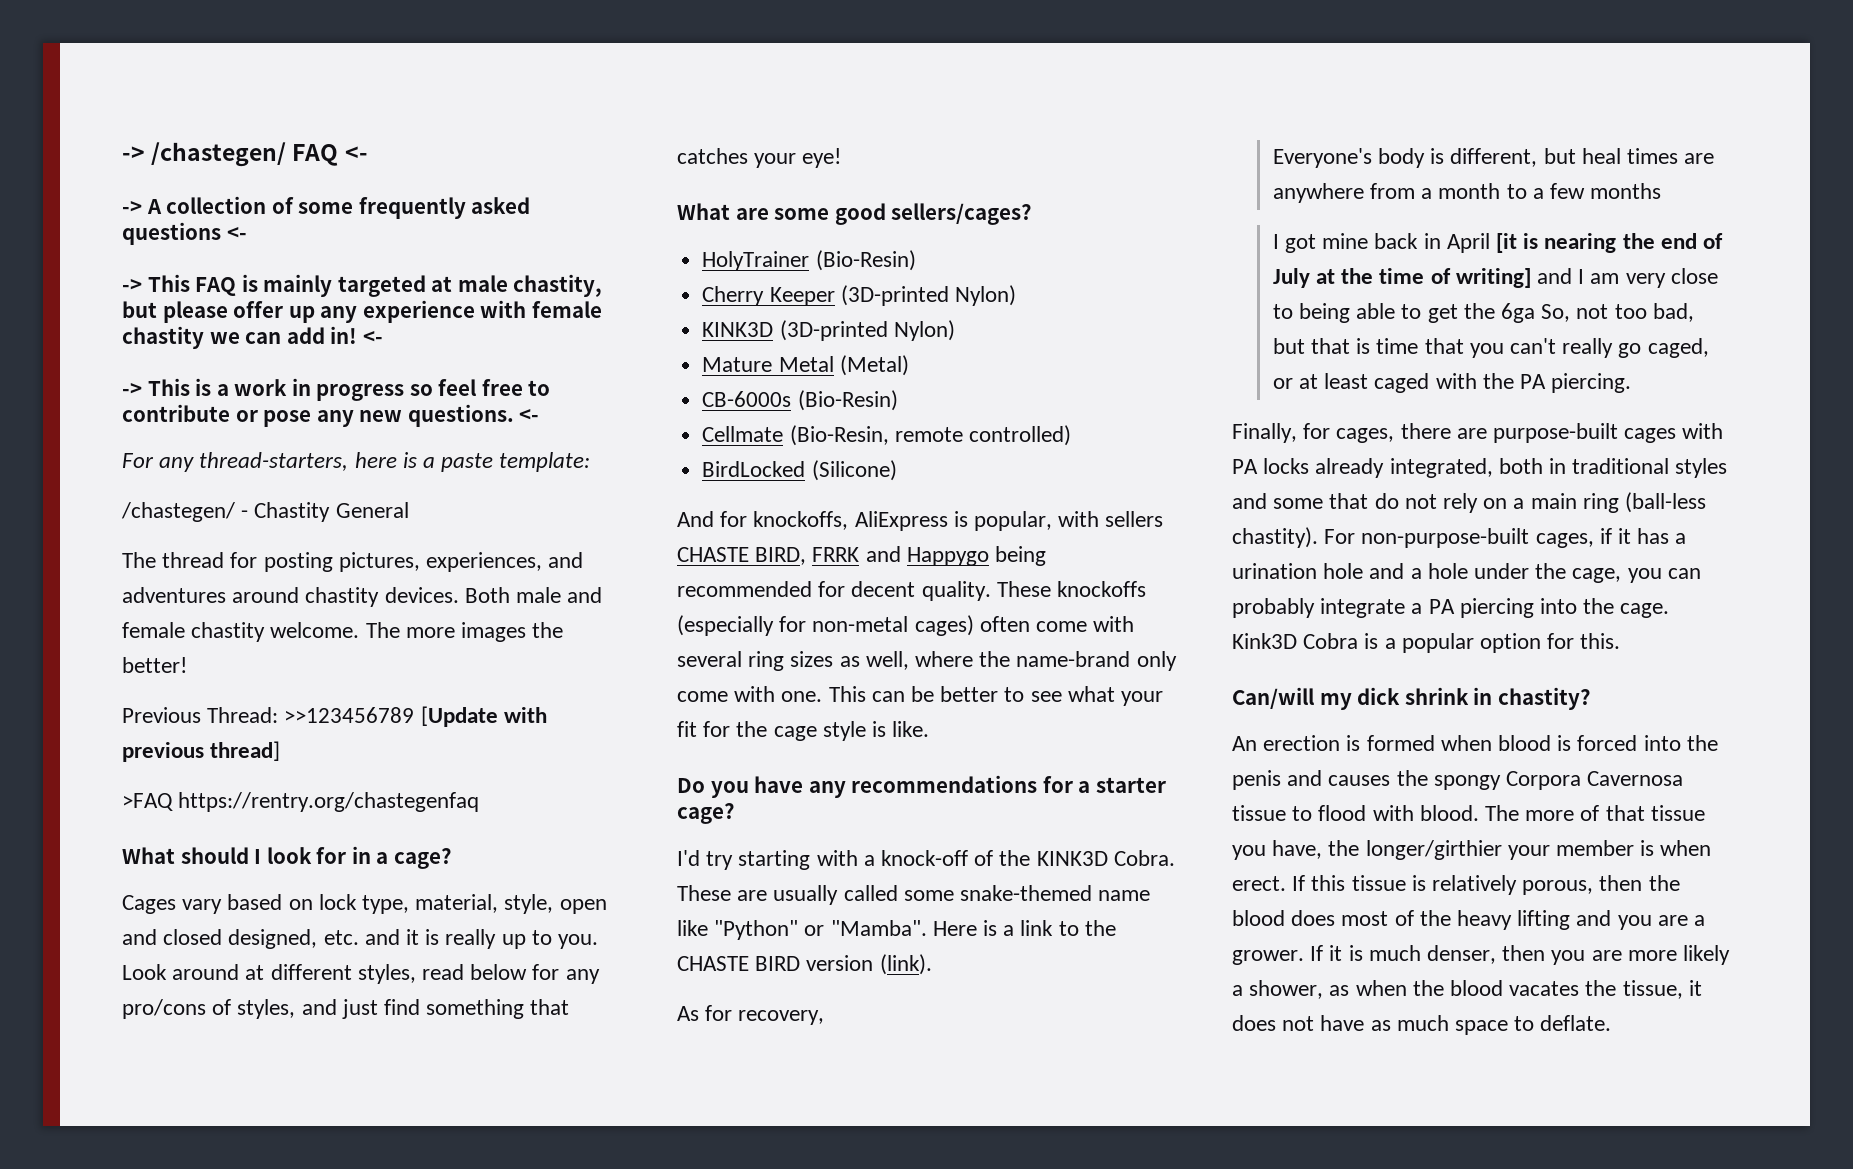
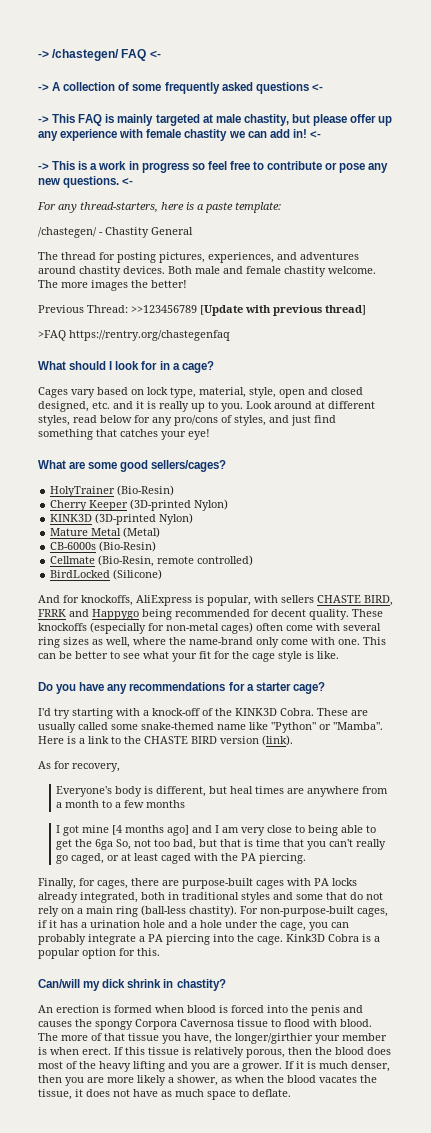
[1374,233,1724,253] [1272,268,1531,288] back in April [it is nearing the end of July at the time of writing] -> [112,825,190,836] [4 months ago]

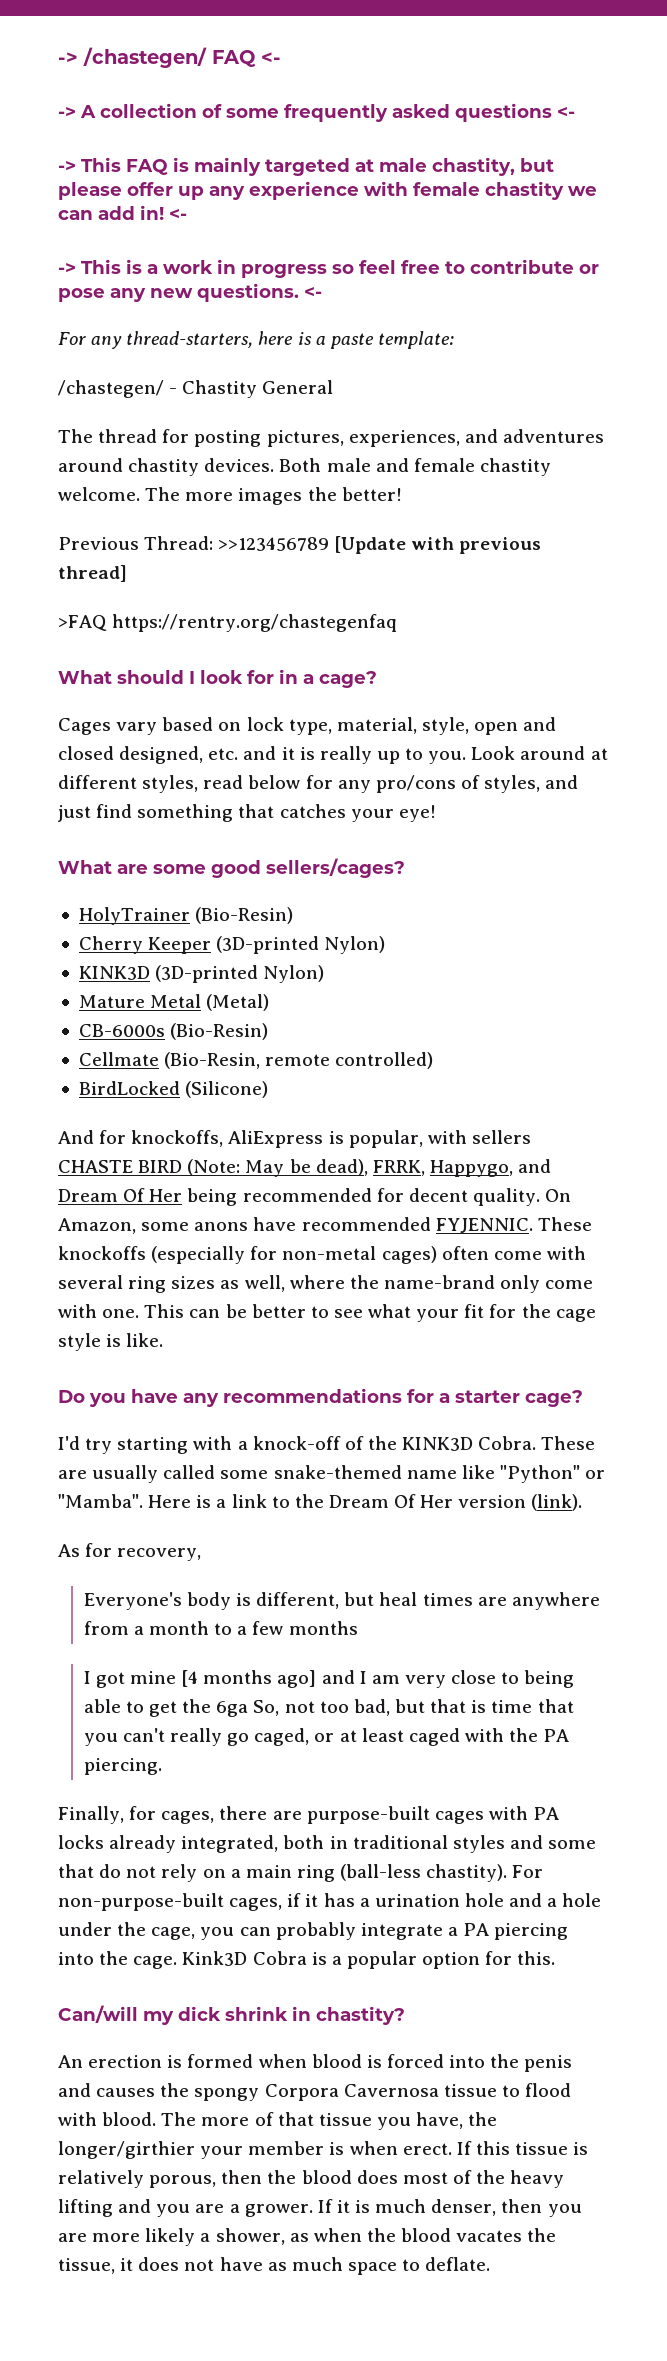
[364,595,393,606] [38,609,139,620] BIRD, FRRK and Happygo -> [138,1159,552,1177] [58,1188,183,1202] BIRD (Note: May be dead), FRRK, Happygo, and Dream Of Her
(349, 614) none -> [545,1189,572,1202] [58,1217,533,1234] On Amazon, some anons have recommended FYJENNIC.
[144,736,217,744] CHASTE BIRD -> [328,1494,454,1508] Dream Of Her

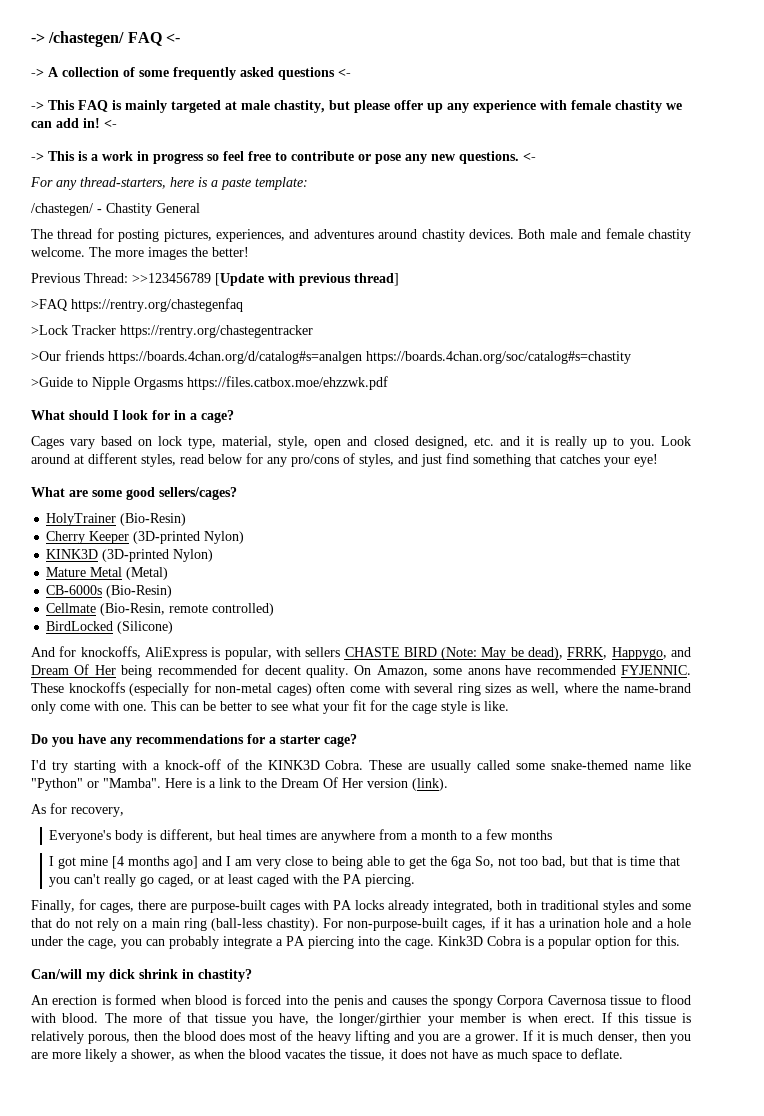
(398, 623) none -> [31,325,313,338] [31,350,631,364] [31,376,388,390] // >Lock Tracker https://rentry.org/chastegentracker // >Our friends https://boards.4chan.org/d/catalog#s=analgen https://boards.4chan.org/soc/catalog#s=chastity // >Guide to Nipple Orgasms https://files.catbox.moe/ehzzwk.pdf

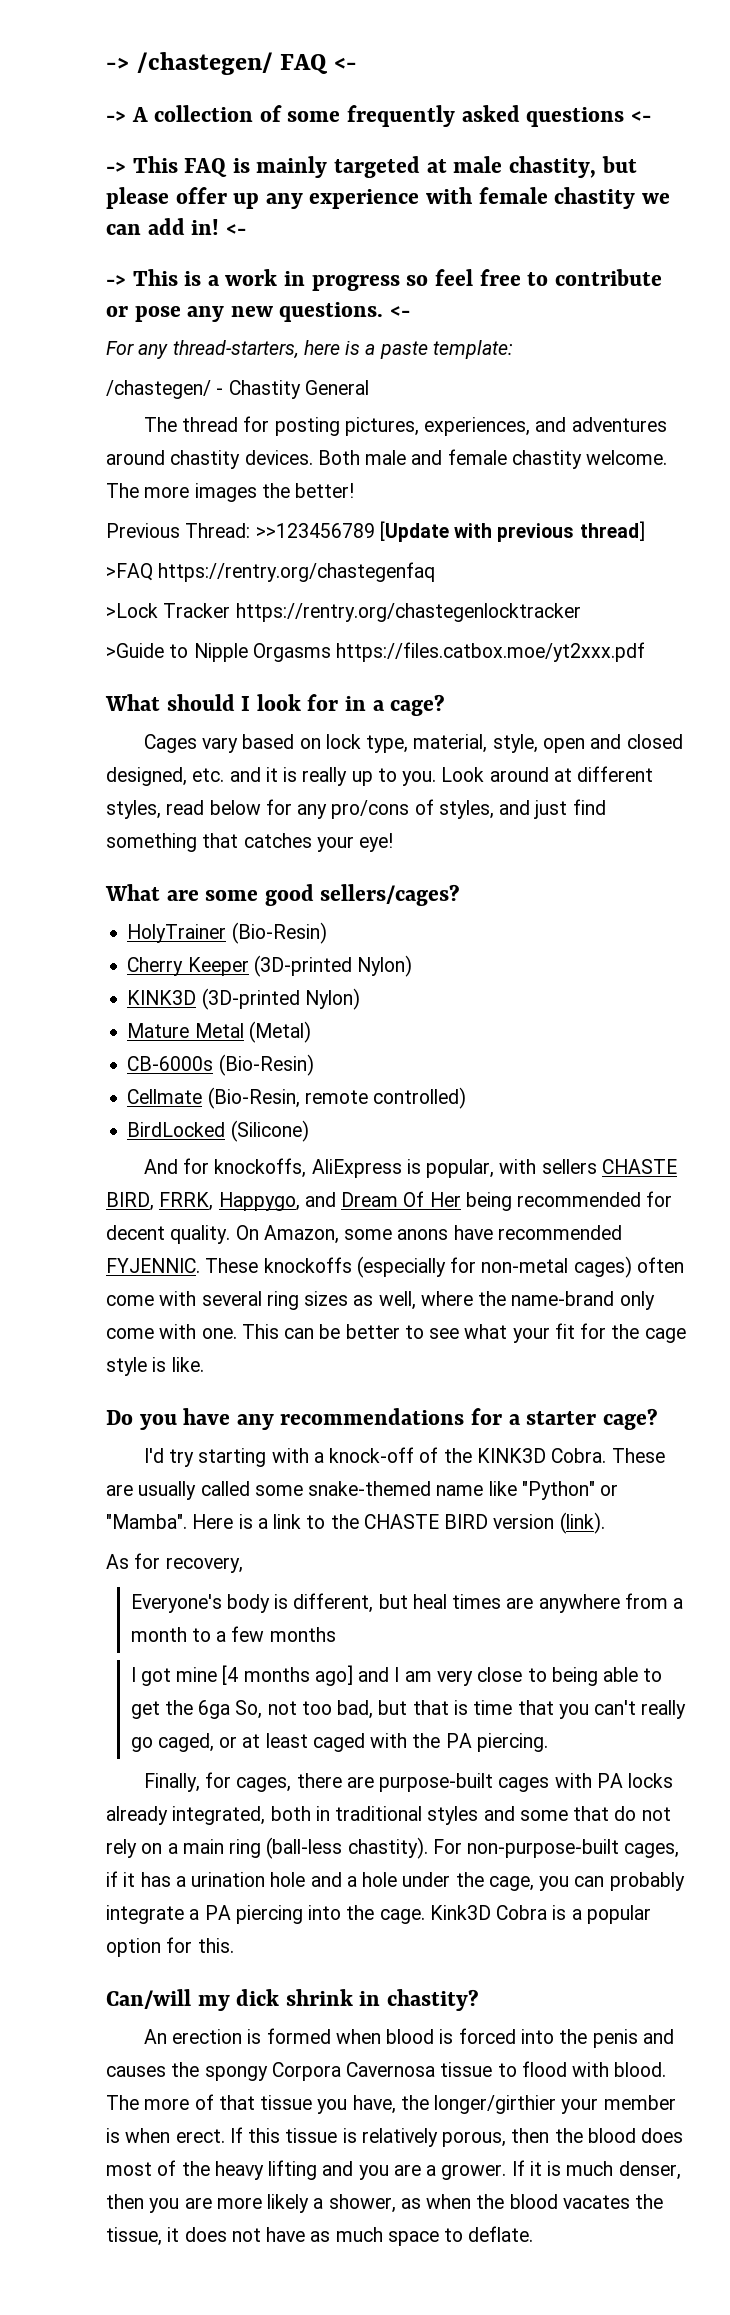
[120,325,313,338] [31,350,631,364] https://rentry.org/chastegentracker // >Our friends https://boards.4chan.org/d/catalog#s=analgen https://boards.4chan.org/soc/catalog#s=chastity -> [235,603,581,622] https://rentry.org/chastegenlocktracker
[187,376,388,390] https://files.catbox.moe/ehzzwk.pdf -> [336,642,646,662] https://files.catbox.moe/yt2xxx.pdf
[403,647,564,660] BIRD (Note: May be dead), -> [106,1192,154,1211] BIRD,
[281,777,363,788] Dream Of Her -> [363,1514,489,1529] CHASTE BIRD

